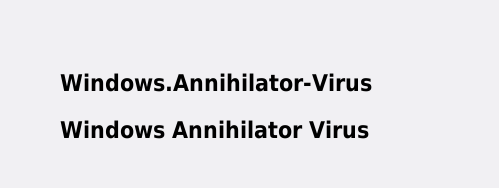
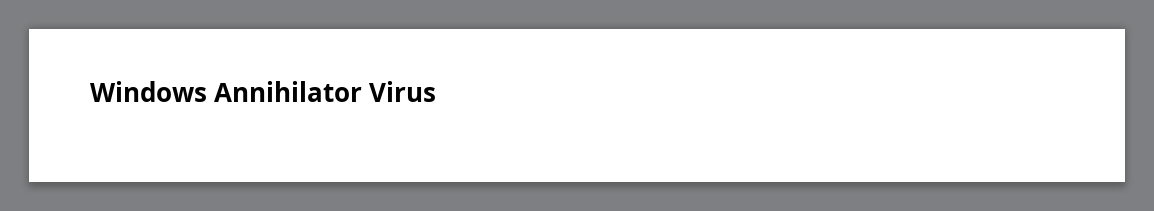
[60,73,372,92] Windows.Annihilator-Virus // -> (90, 91) none

